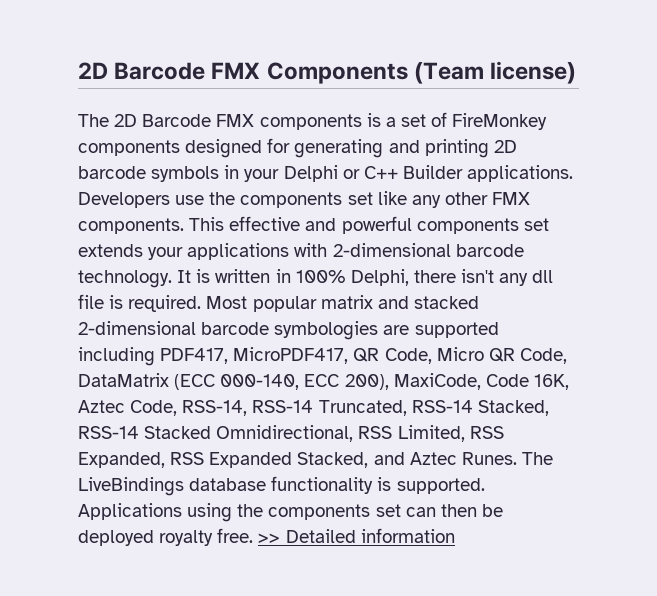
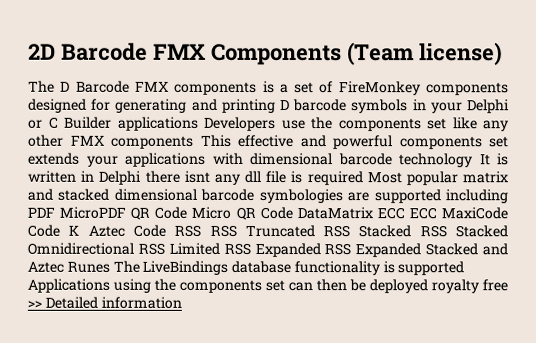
[114,114,138,127] 2D -> [60,81,71,92] D
[493,140,517,153] 2D -> [280,100,290,111] D
[363,165,574,182] C++ Builder applications. -> [48,116,199,131] C Builder applications
[78,218,184,234] components. -> [111,135,194,149] components
[332,243,524,257] [78,270,172,288] 2-dimensional barcode technology. -> [250,152,473,168] dimensional barcode technology
[295,269,495,286] 100% Delphi, there isn't -> [98,170,211,185] Delphi there isnt
[128,295,202,312] required. -> [306,171,364,186] required
[78,321,196,335] 2-dimensional -> [113,188,197,201] dimensional
[160,347,567,364] [78,373,569,390] [78,400,549,416] [78,425,504,442] [78,452,369,468] PDF417, MicroPDF417, QR Code, Micro QR Code, DataMatrix (ECC 000-140, ECC 200), MaxiCode, Code 16K, Aztec Code, RSS-14, RSS-14 Truncated, RSS-14 Stacked, RSS-14 Stacked Omnidirectional, RSS Limited, RSS Expanded, RSS Expanded Stacked, -> [27,206,509,220] [27,224,509,238] [27,242,479,258] PDF MicroPDF QR Code Micro QR Code DataMatrix ECC ECC MaxiCode Code K Aztec Code RSS RSS Truncated RSS Stacked RSS Stacked Omnidirectional RSS Limited RSS Expanded RSS Expanded Stacked
[461,452,517,465] Runes. -> [66,261,110,273] Runes
[396,478,485,494] supported. -> [397,261,465,276] supported
[217,528,254,543] free. -> [482,279,508,292] free

